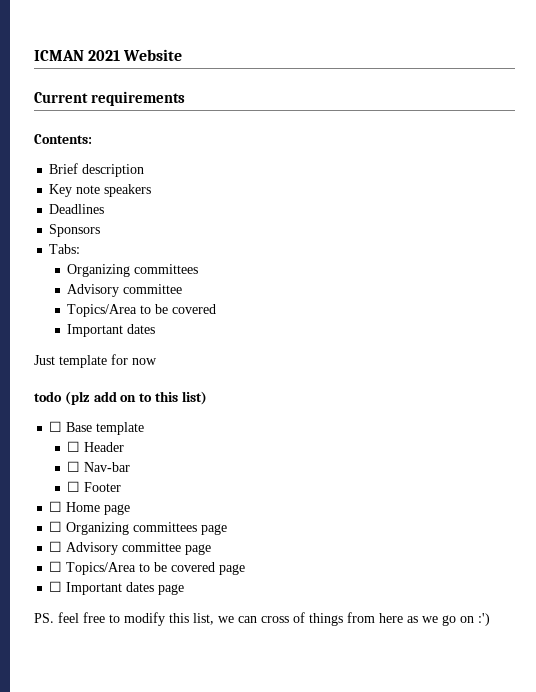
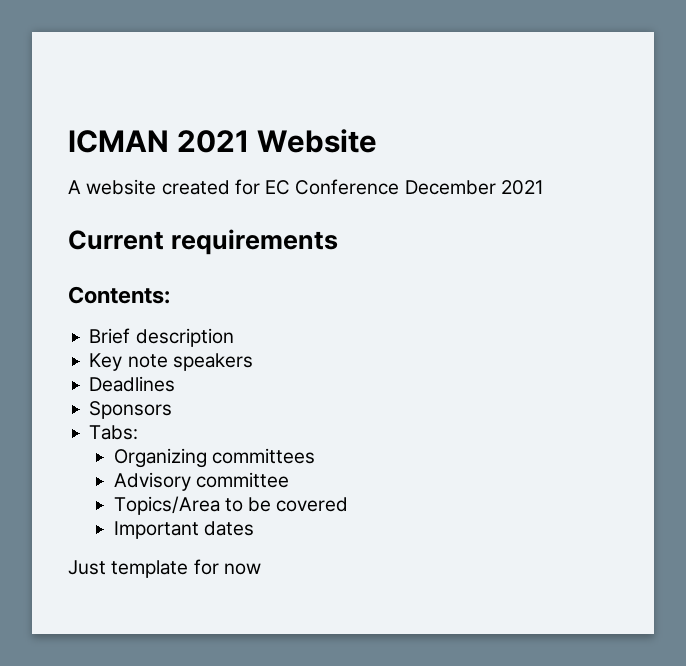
(183, 55) none -> [68,179,544,195] // A website created for EC Conference December 2021
[34,391,207,405] [49,421,145,435] [67,441,125,452] [67,461,131,472] [67,481,122,492] [49,501,131,515] [49,521,228,535] [49,541,212,555] [49,561,246,575] [49,581,185,595] [34,612,490,626] // todo (plz add on to this list) // ☐ Base template // ☐ Header // ☐ Nav-bar // ☐ Footer // ☐ Home page // ☐ Organizing committees page // ☐ Advisory committee page // ☐ Topics/Area to be covered page // ☐ Important dates page // PS. feel free to modify this list, we can cross of things from here as we go on :') -> (261, 569) none

